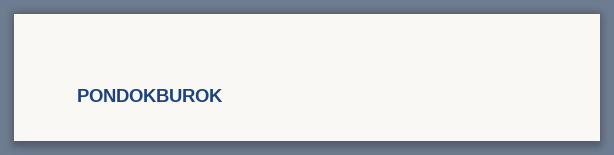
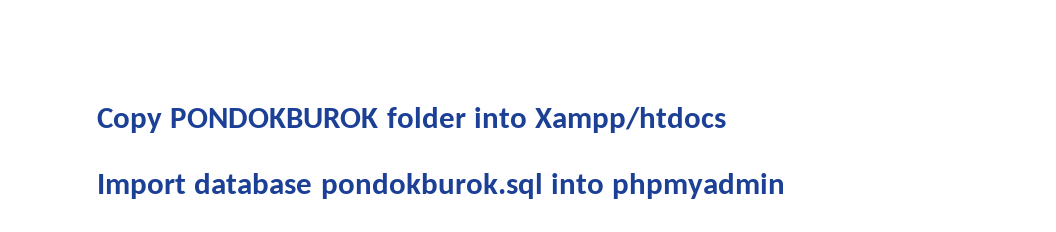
[77,89,223,102] PONDOKBUROK -> [97,107,727,133] [97,173,786,199] Copy PONDOKBUROK folder into Xampp/htdocs // Import database pondokburok.sql into phpmyadmin

